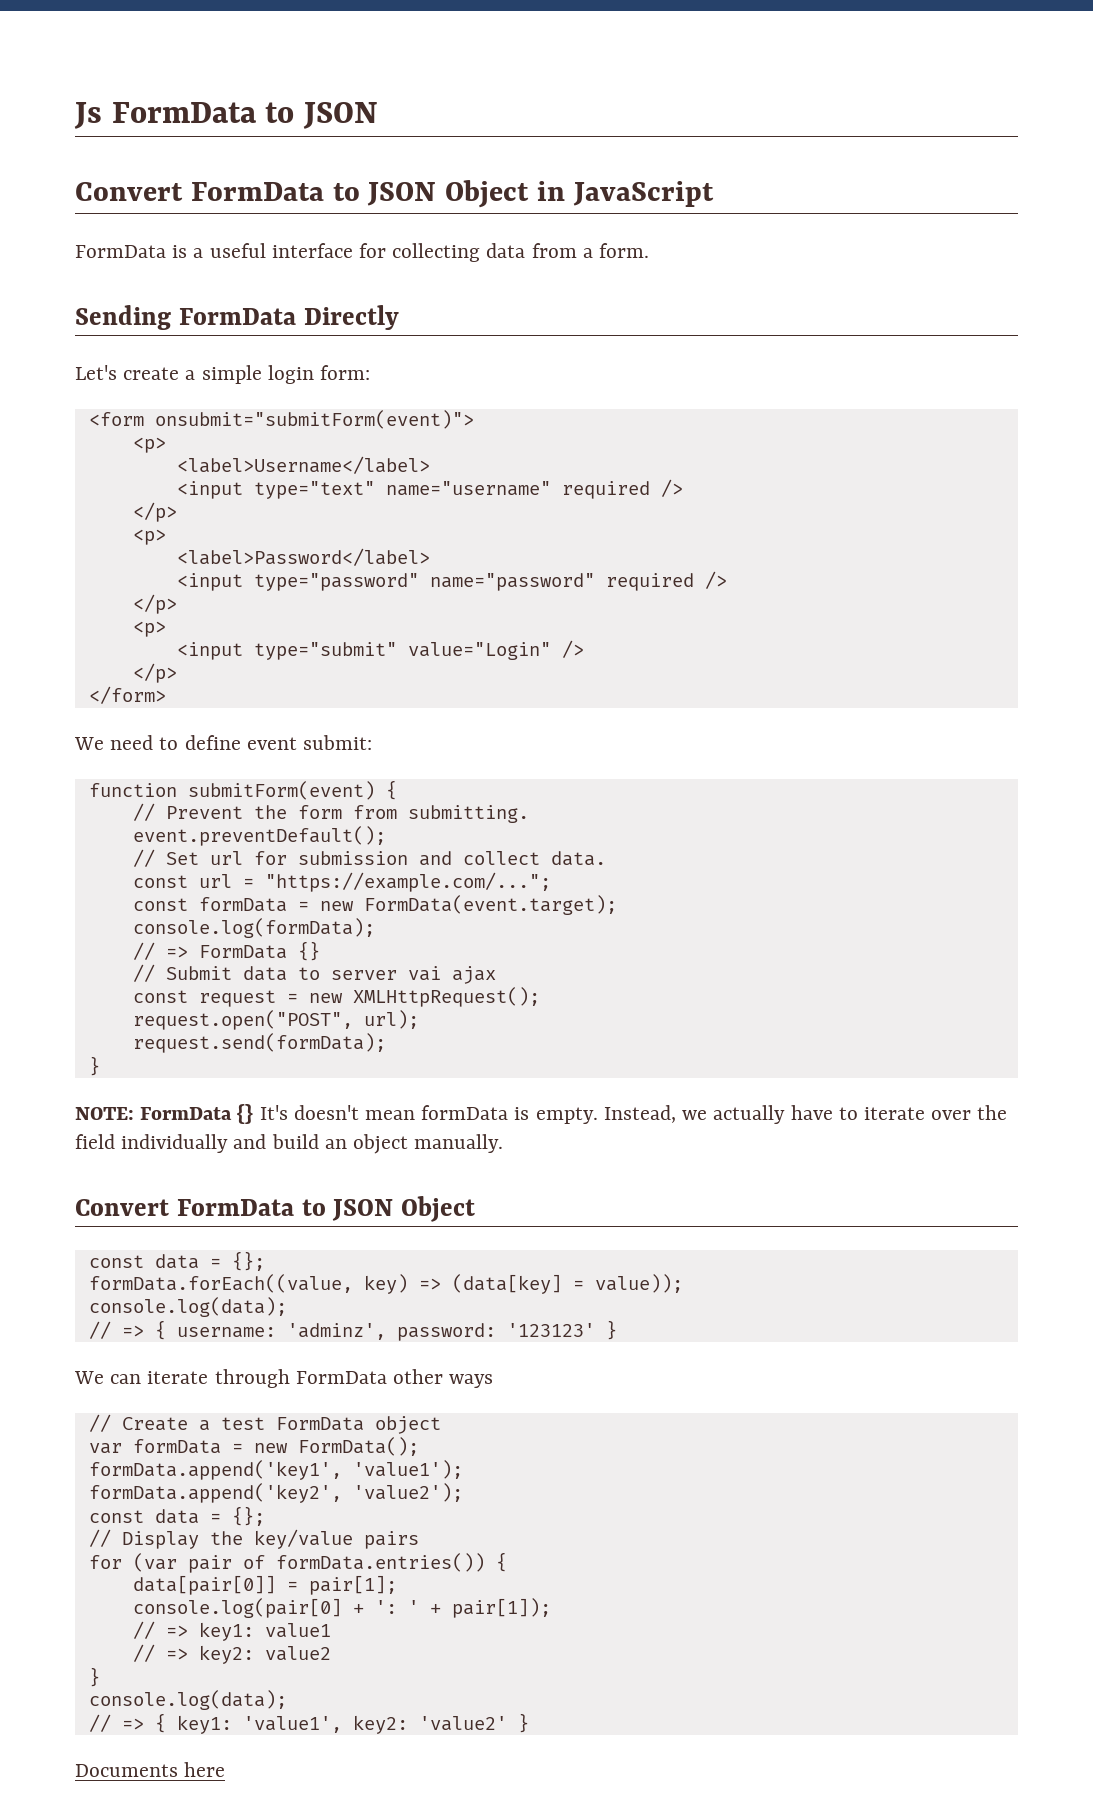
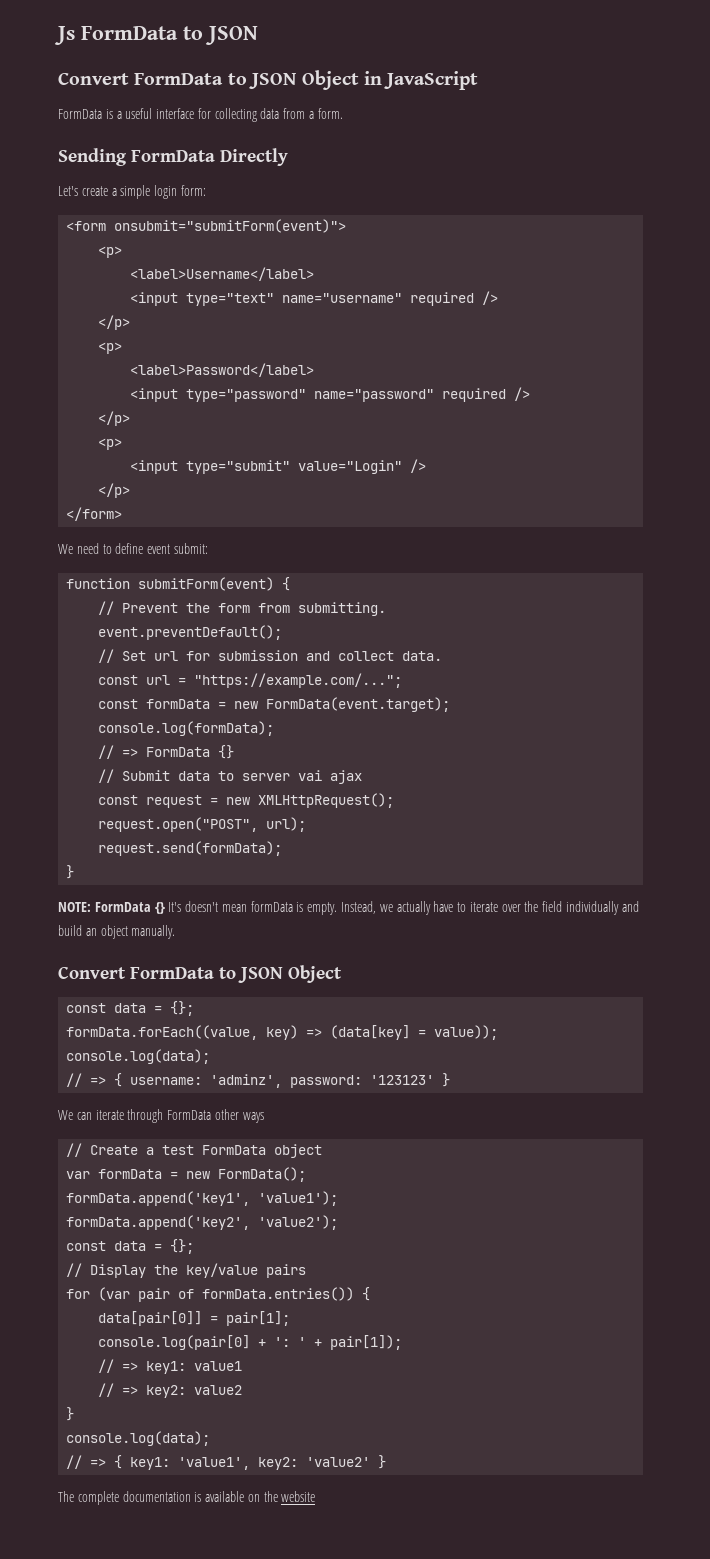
[75,1762,226,1777] Documents here -> [58,1491,316,1505] The complete documentation is available on the website

